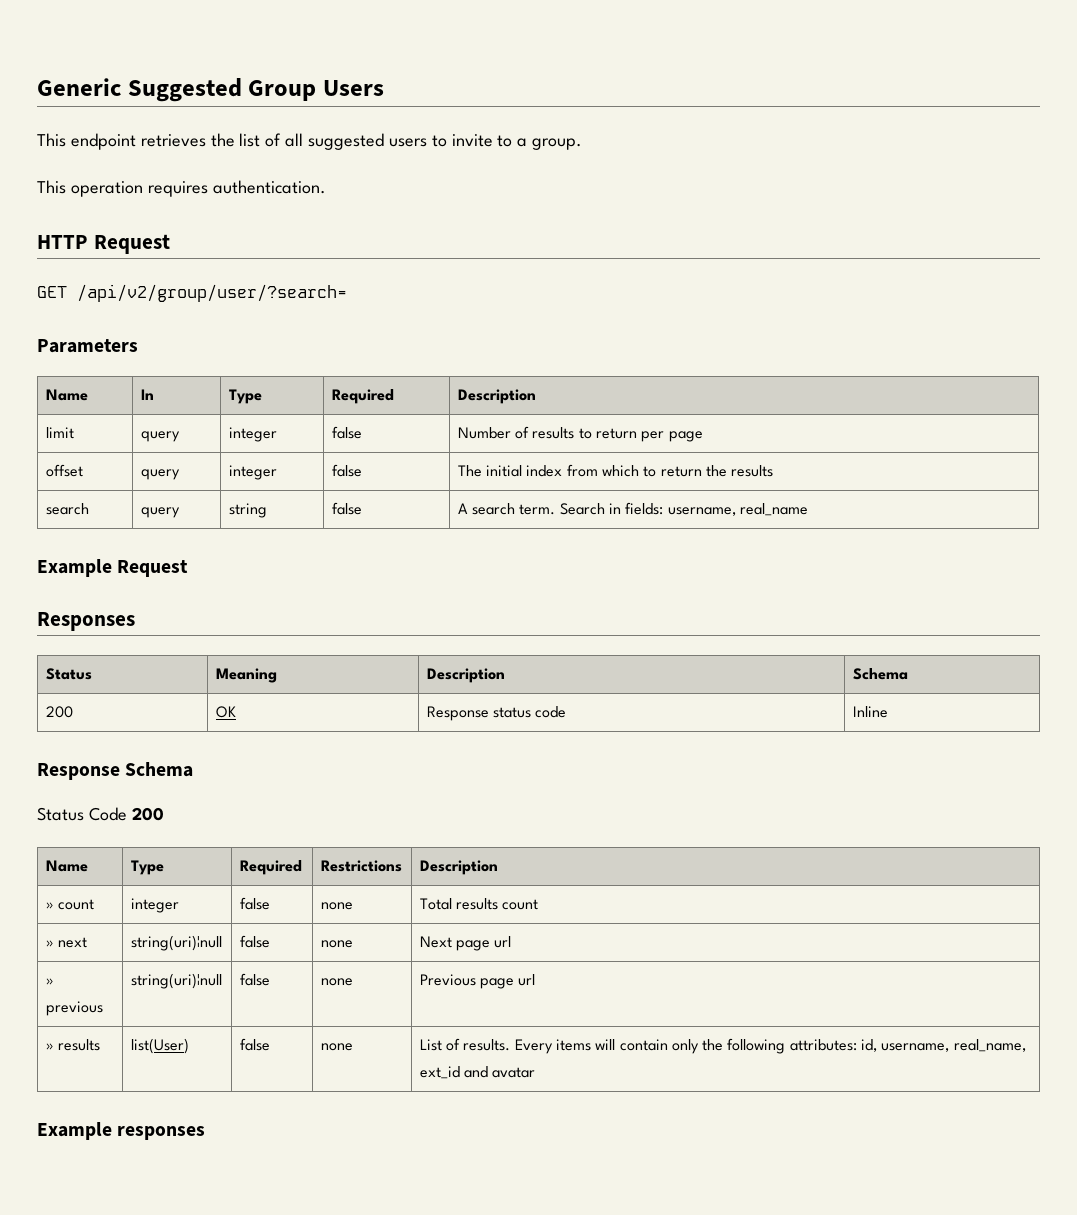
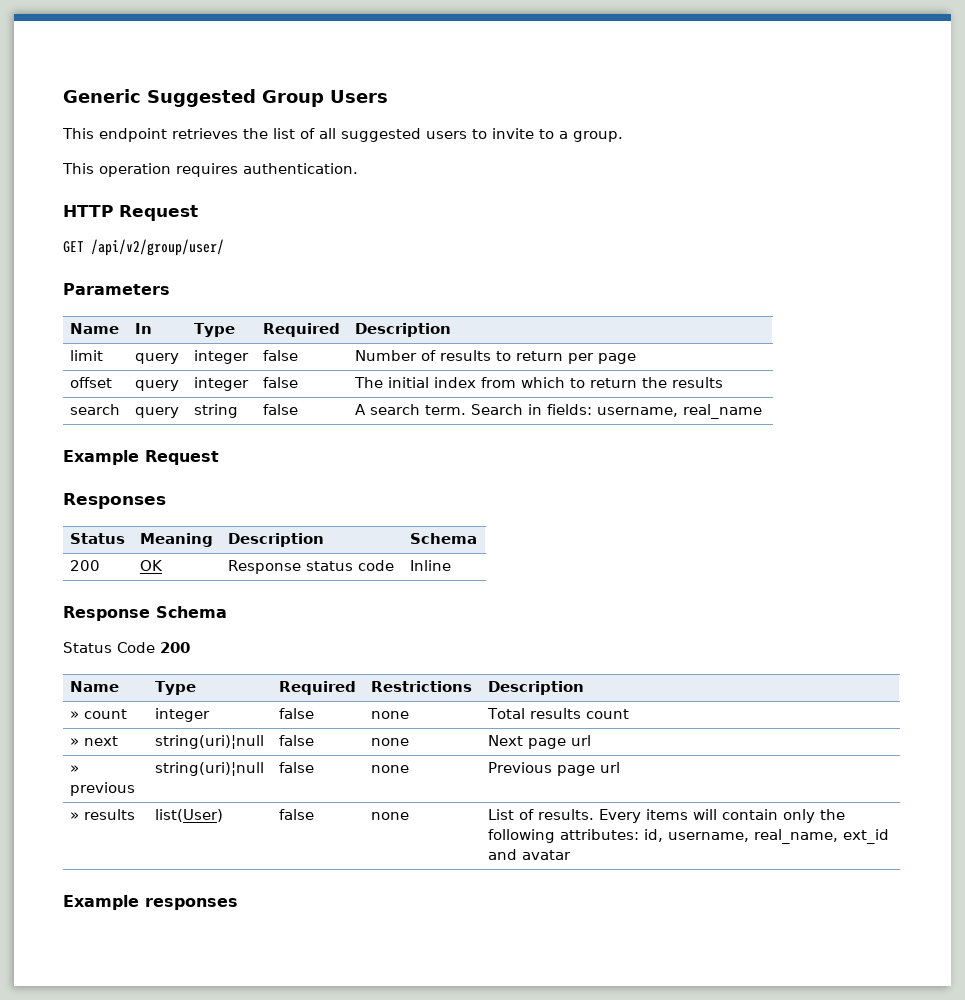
[77,284,347,302] /api/v2/group/user/?search= -> [91,239,224,256] /api/v2/group/user/

